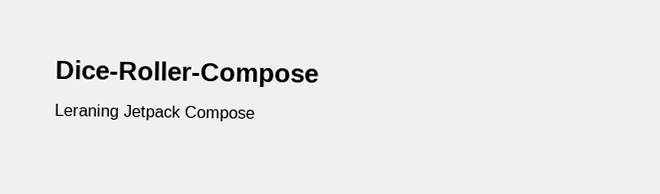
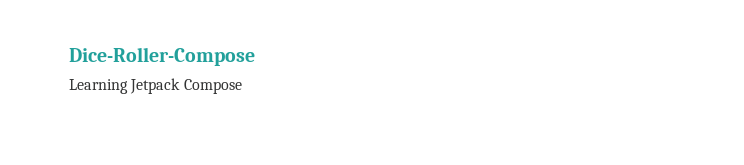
[54,103,119,120] Leraning -> [69,79,128,94] Learning

